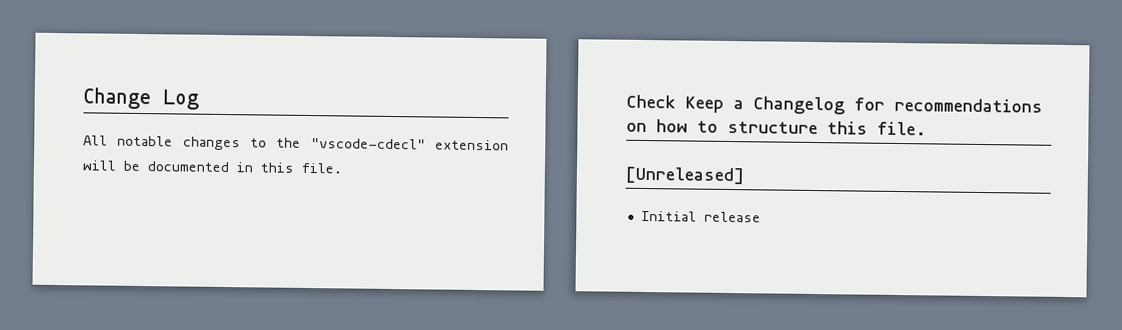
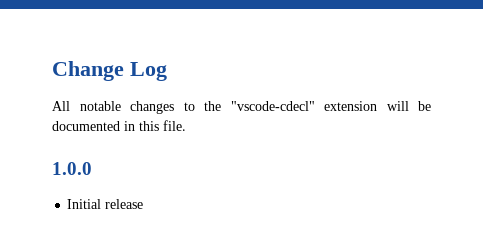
[626,94,1043,115] [626,119,927,136] [625,166,744,185] Check Keep a Changelog for recommendations on how to structure this file. // [Unreleased] -> [52,162,92,175] 1.0.0

